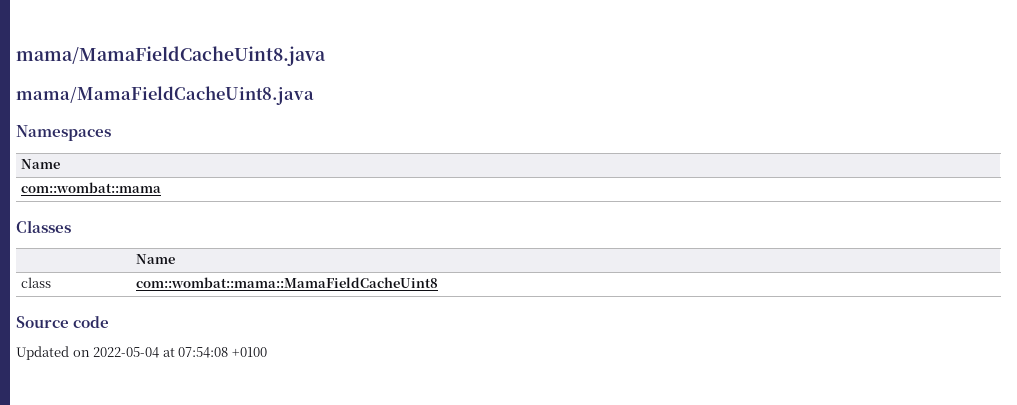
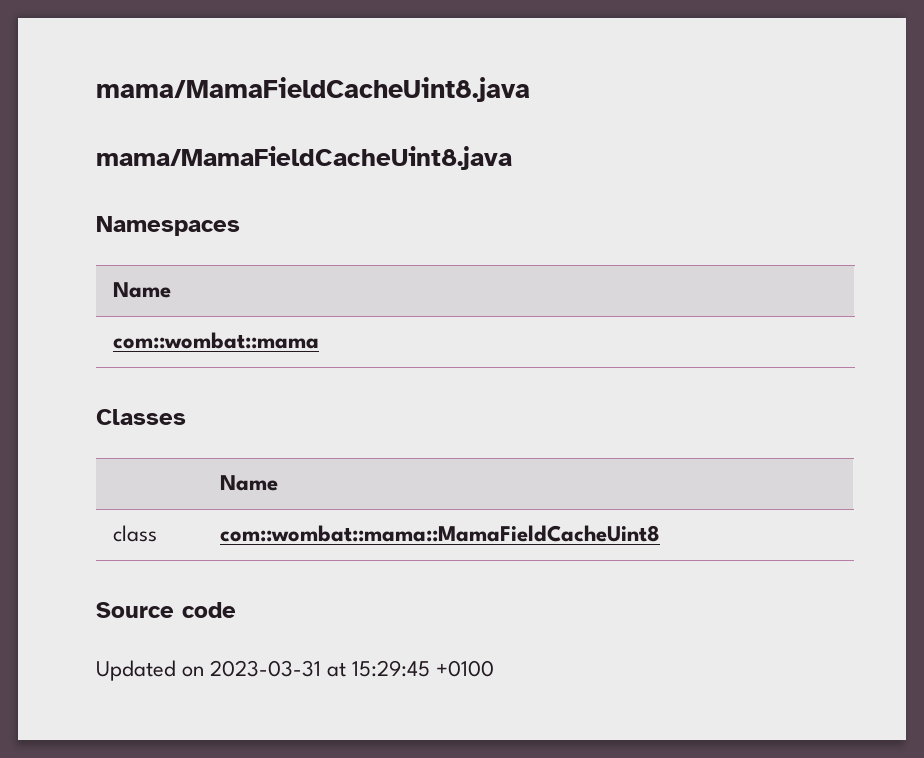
[93,347,229,358] 2022-05-04 at 07:54:08 -> [210,660,431,677] 2023-03-31 at 15:29:45

